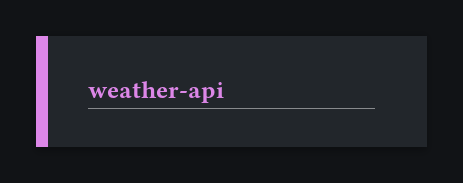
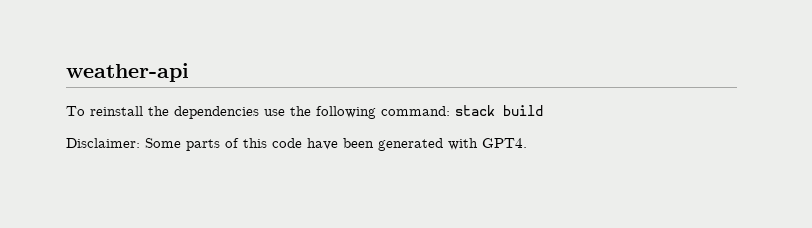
(224, 92) none -> [66,105,543,119] [66,138,527,151] // To reinstall the dependencies use the following command: stack build // Disclaimer: Some parts of this code have been generated with GPT4.

